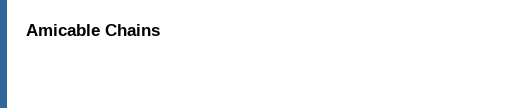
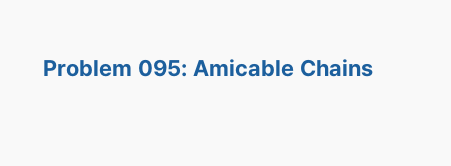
(26, 30) none -> [43,59,188,77] Problem 095:

